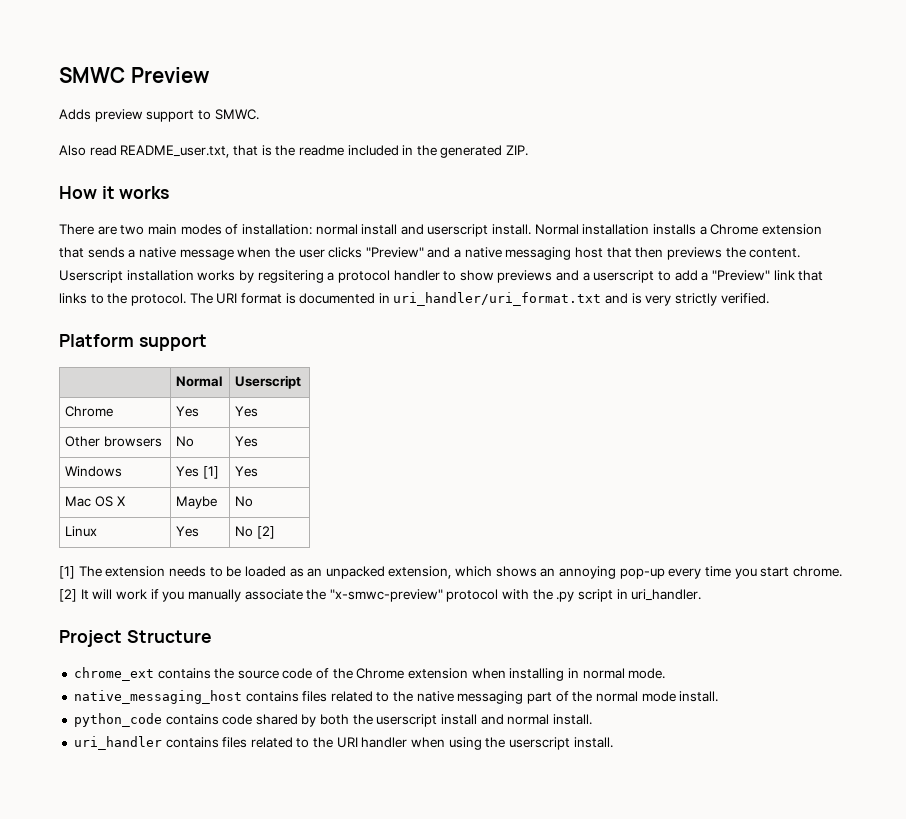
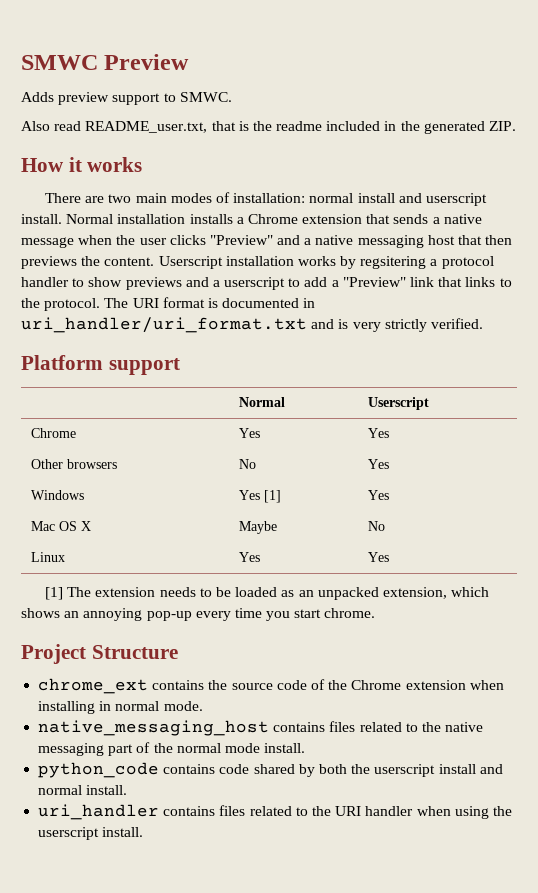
[235,526,275,539] No [2] -> [367,552,389,562] Yes
[59,589,702,602] [2] It will work if you manually associate the "x-smwc-preview" protocol with the .py script in uri_handler. -> (376, 613) none

